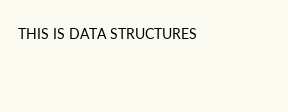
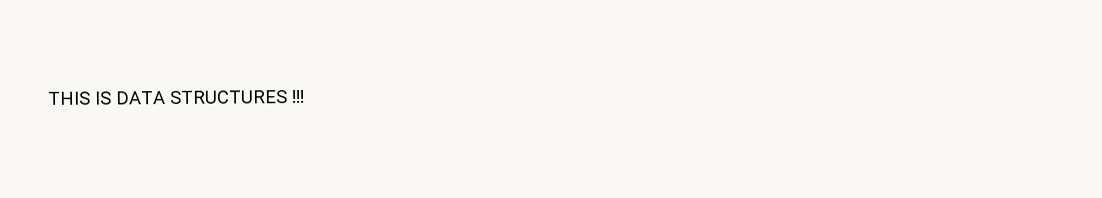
(197, 33) none -> [291,89,305,104] !!!

